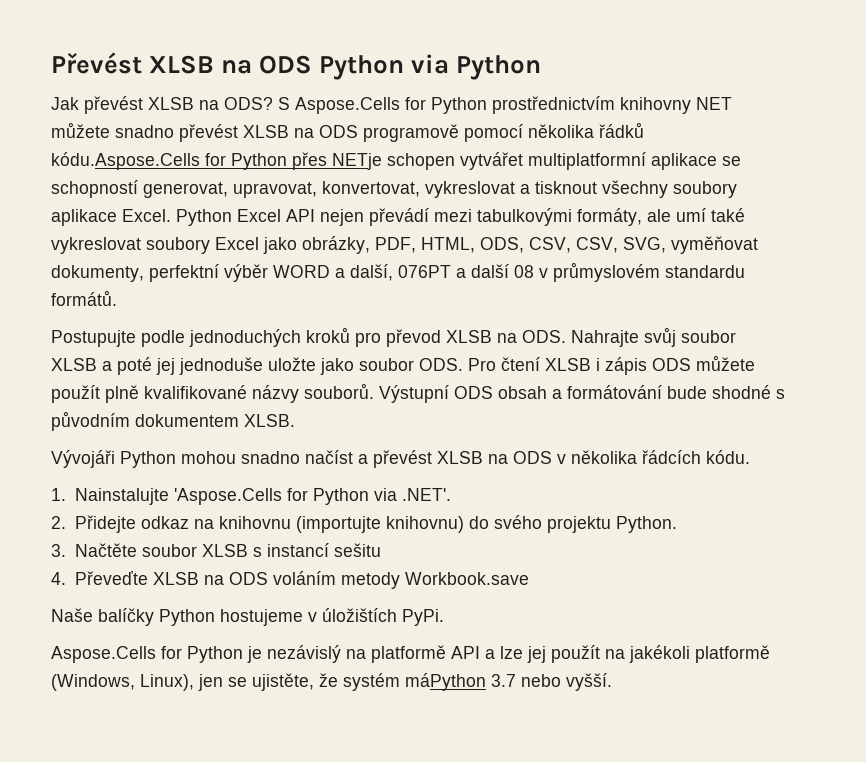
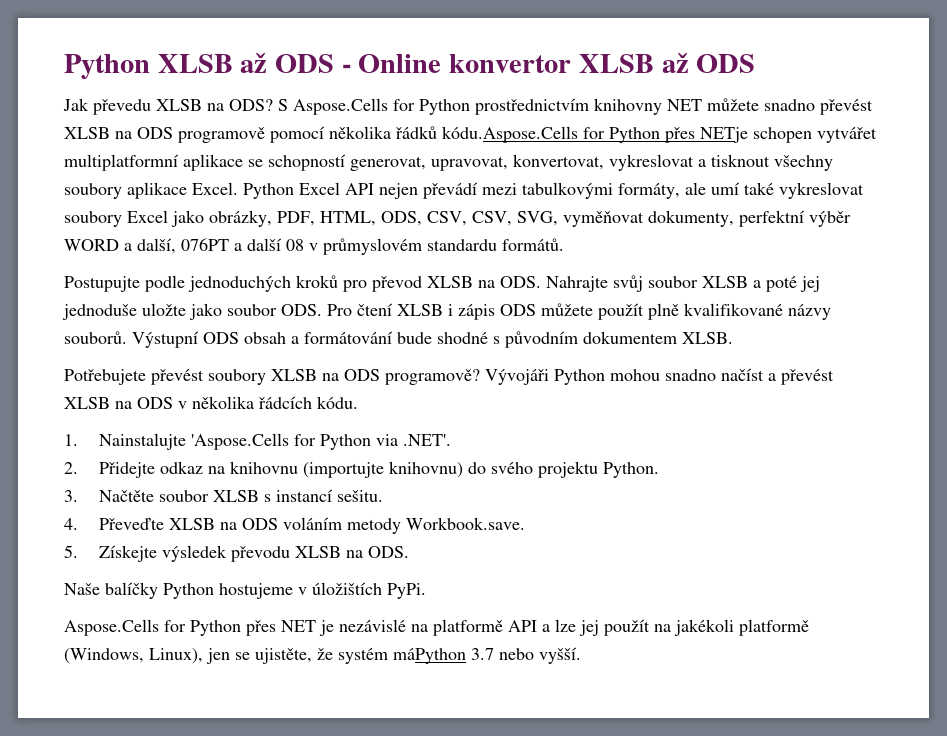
[51,52,542,80] Převést XLSB na ODS Python via Python -> [64,53,756,79] Python XLSB až ODS - Online konvertor XLSB až ODS
[84,96,143,114] převést -> [93,99,151,115] převedu
(295, 420) none -> [64,369,480,385] Potřebujete převést soubory XLSB na ODS programově?
[333,543,381,557] sešitu -> [336,490,383,502] sešitu.
[404,572,529,585] Workbook.save -> [405,517,525,530] [64,545,409,562] Workbook.save. // 5. Získejte výsledek převodu XLSB na ODS.
[247,645,341,663] je nezávislý -> [246,619,406,636] přes NET je nezávislé

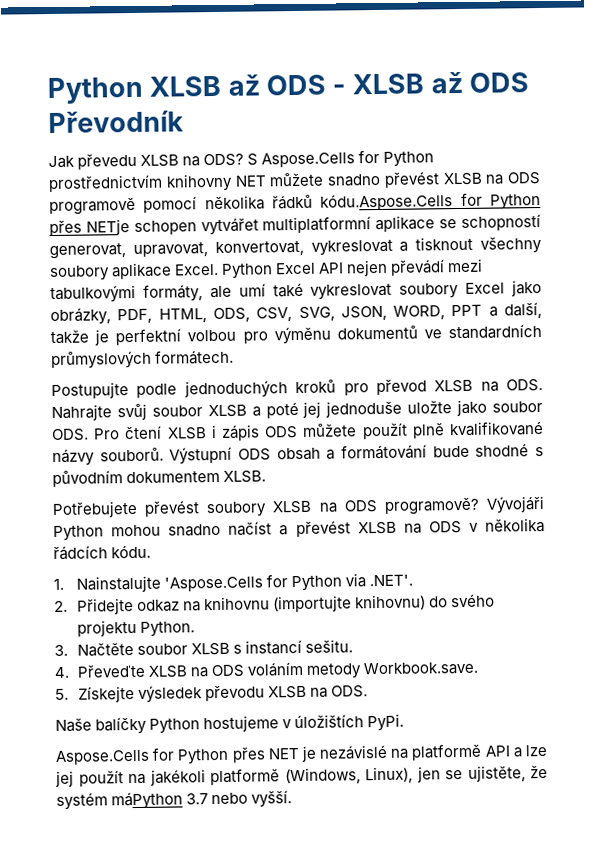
[358,53,756,73] Online konvertor XLSB až ODS -> [352,71,530,95] [48,110,184,134] XLSB až ODS Převodník
[472,210,851,227] [64,238,564,255] CSV, SVG, vyměňovat dokumenty, perfektní výběr WORD a další, 076PT a další 08 v průmyslovém standardu formátů. -> [298,302,542,321] [50,324,542,346] [51,349,235,370] SVG, JSON, WORD, PPT a další, takže je perfektní volbou pro výměnu dokumentů ve standardních průmyslových formátech.

